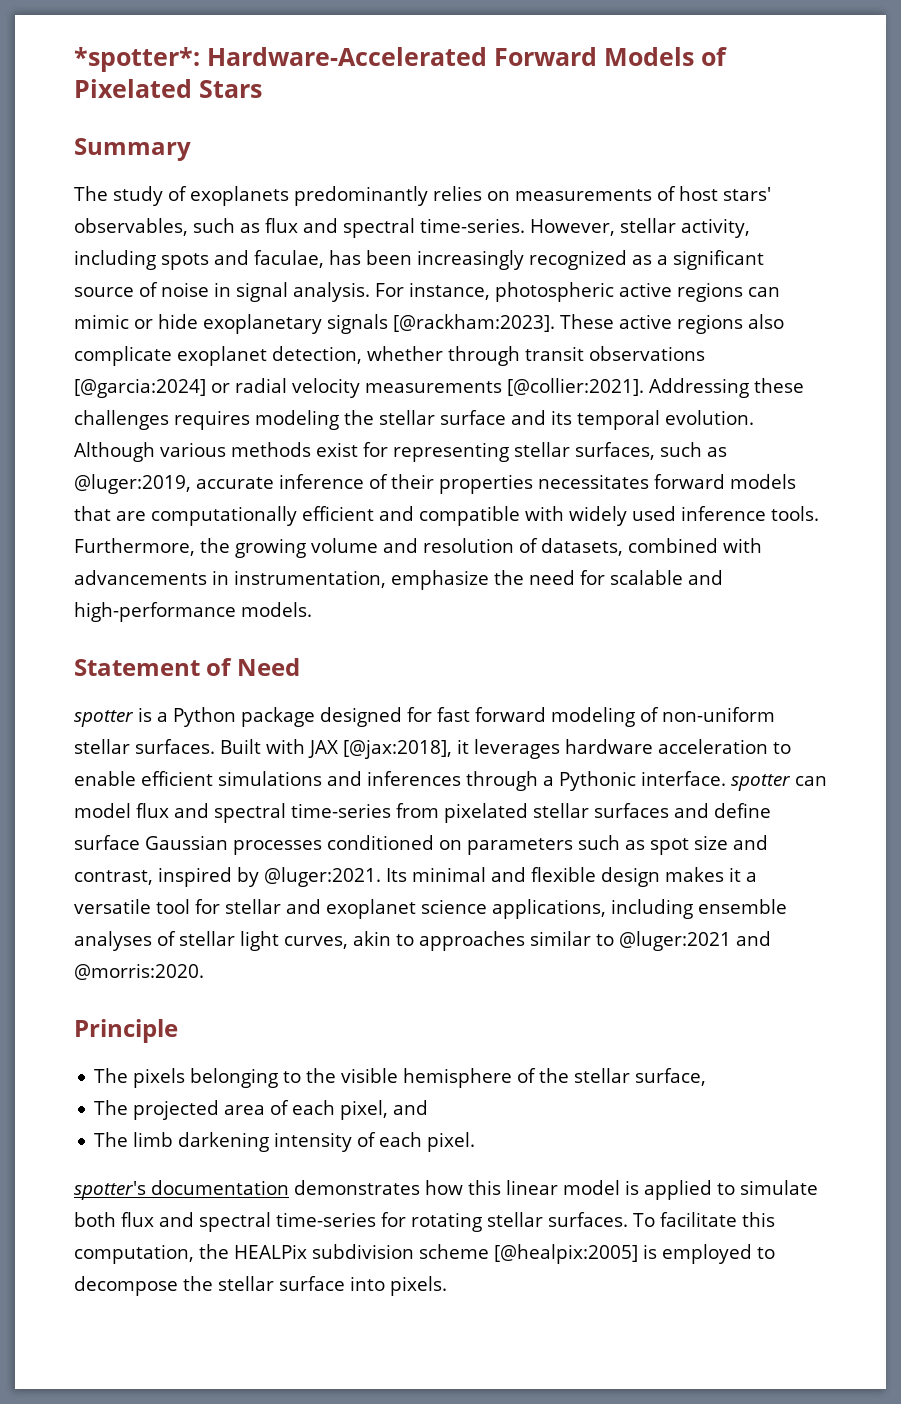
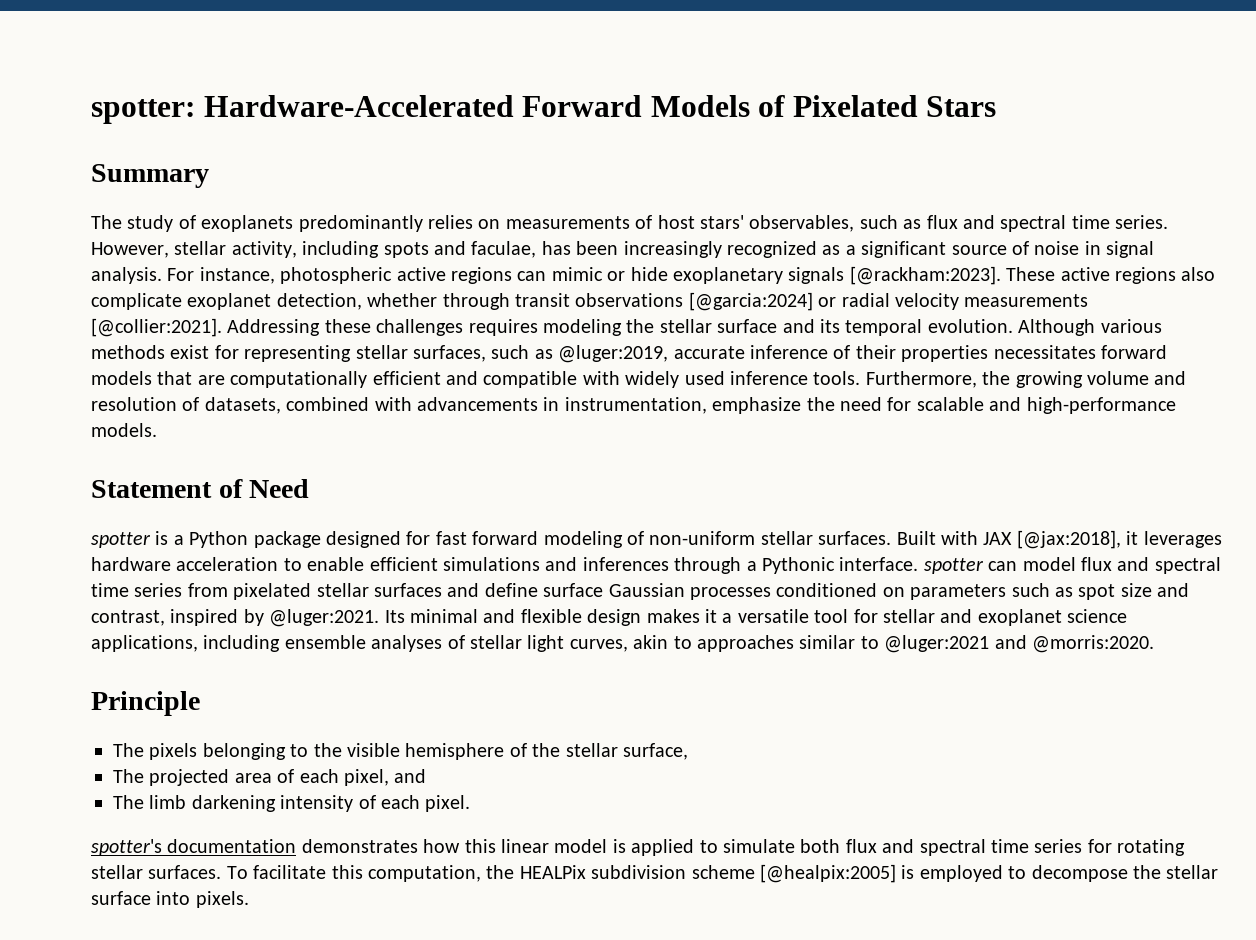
[74,47,200,72] *spotter*: -> [91,99,195,124] spotter:
[420,218,525,233] time-series. -> [1071,215,1169,229] time series.
[291,803,391,818] time-series -> [91,583,183,597] time series
[276,1212,376,1227] time-series -> [990,839,1083,853] time series

